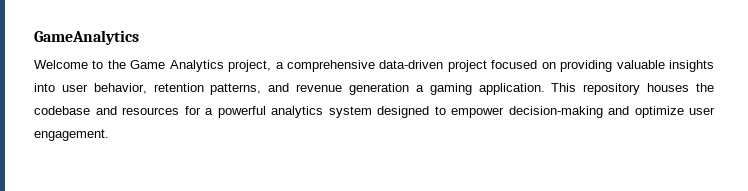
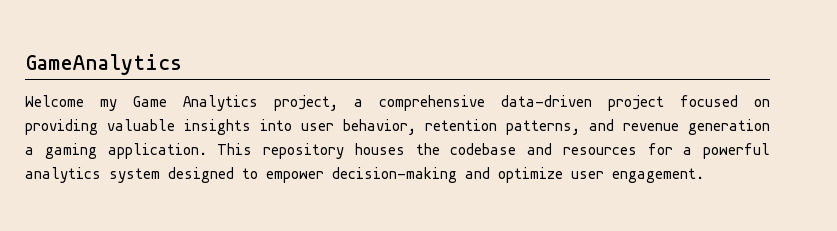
[92,60,126,69] to the -> [100,99,117,111] my

